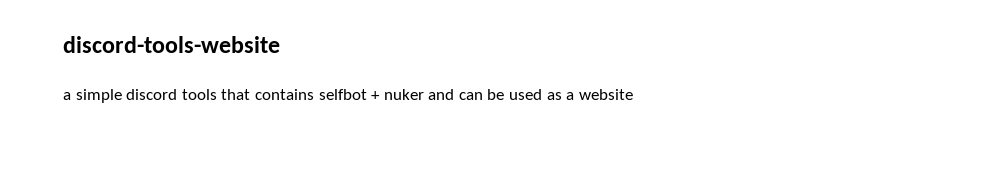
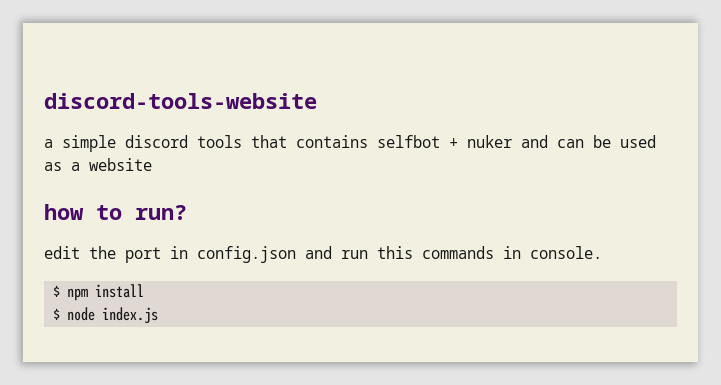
(633, 94) none -> [44,204,187,220] [44,246,602,263] [53,284,145,301] [53,307,159,324] // how to run? // edit the port in config.json and run this commands in console. // $ npm install // $ node index.js

